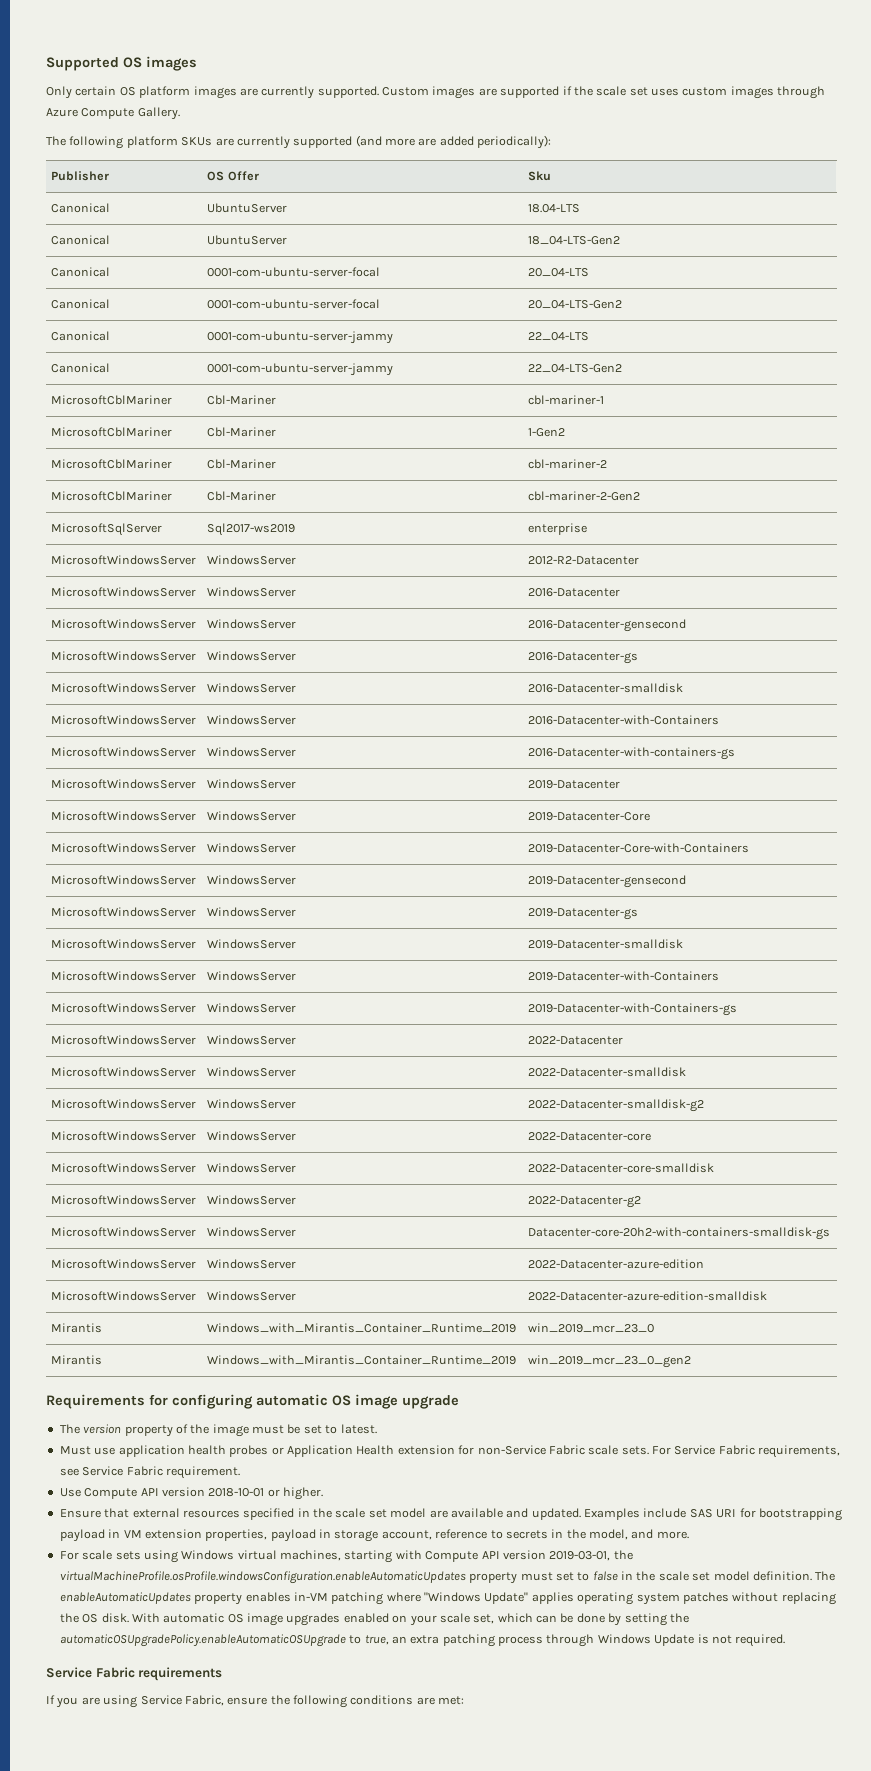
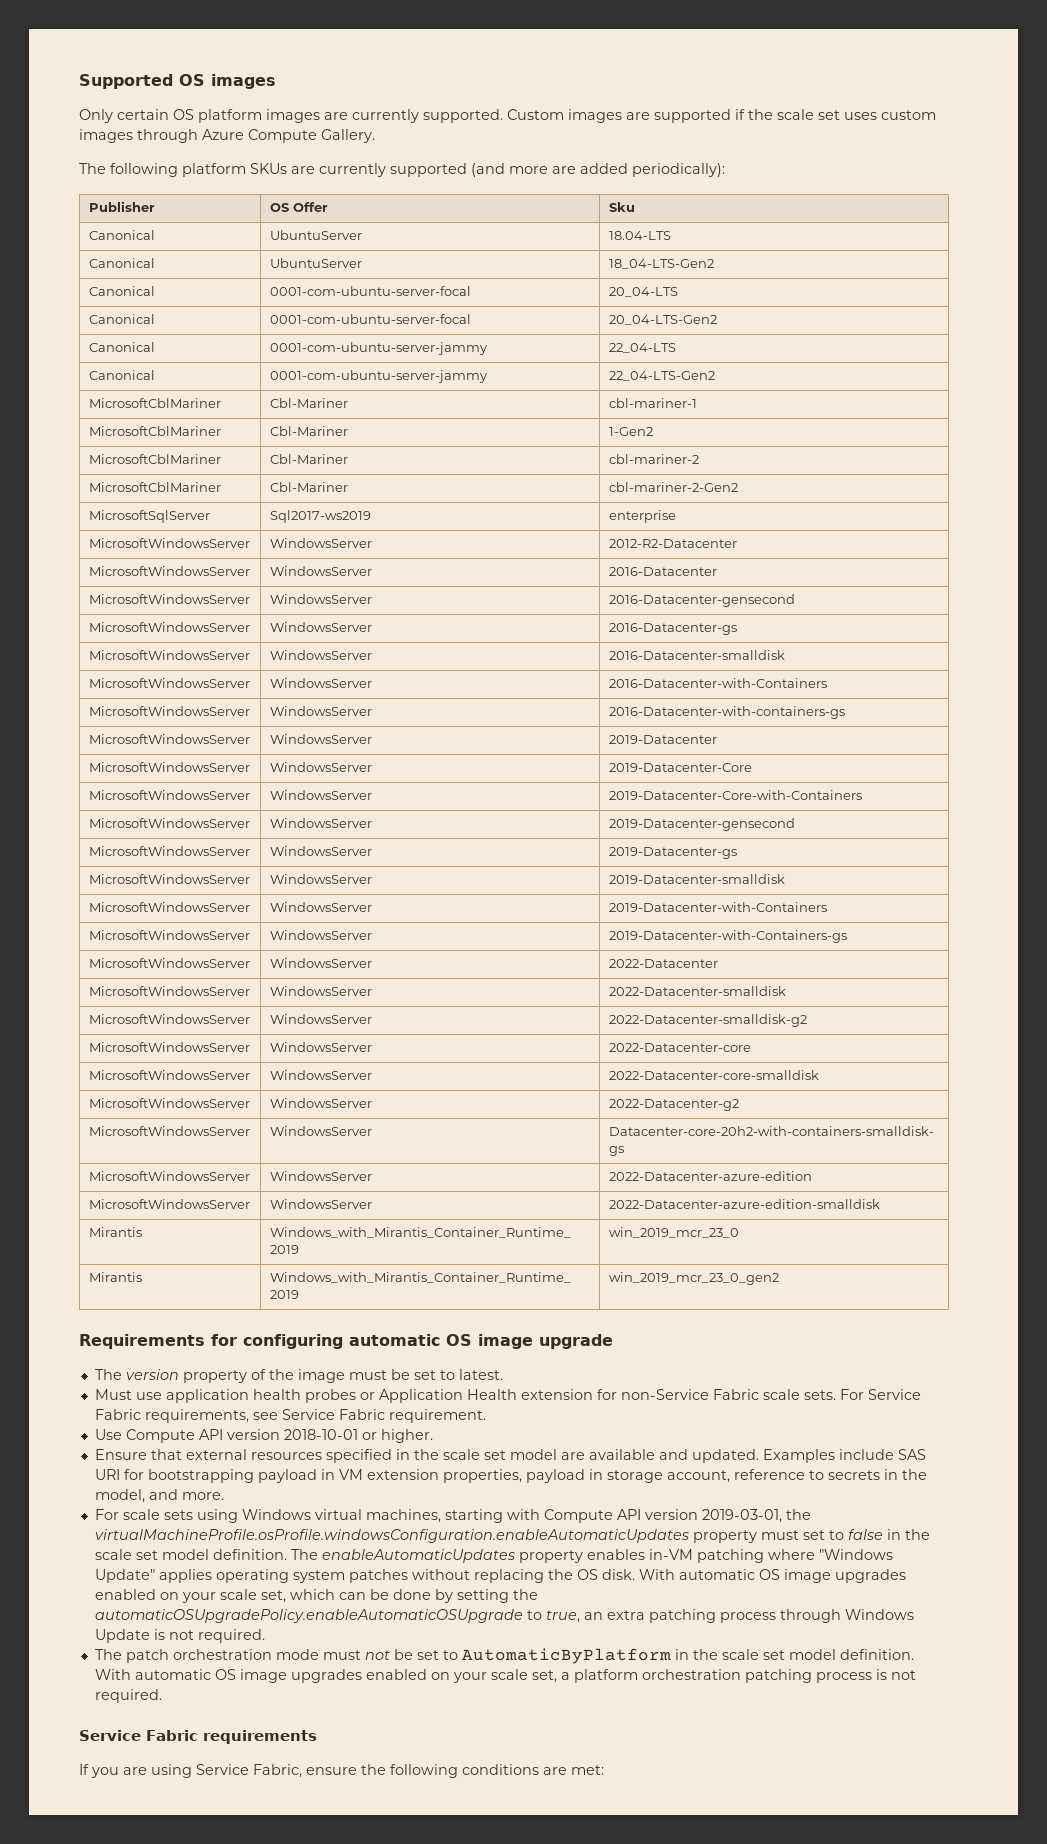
(786, 1640) none -> [94,1648,914,1664] [94,1669,916,1683] [94,1689,162,1703] // The patch orchestration mode must not be set to AutomaticByPlatform in the scale set model definition. With automatic OS image upgrades enabled on your scale set, a platform orchestration patching process is not required.

